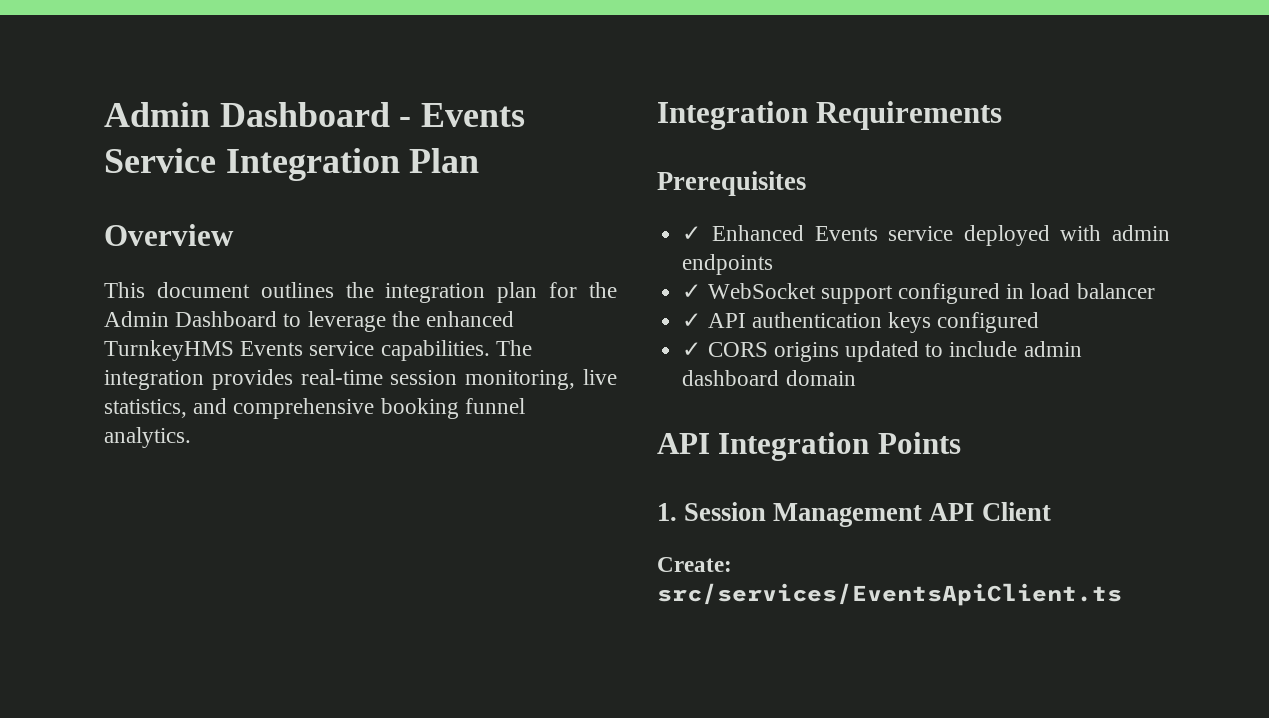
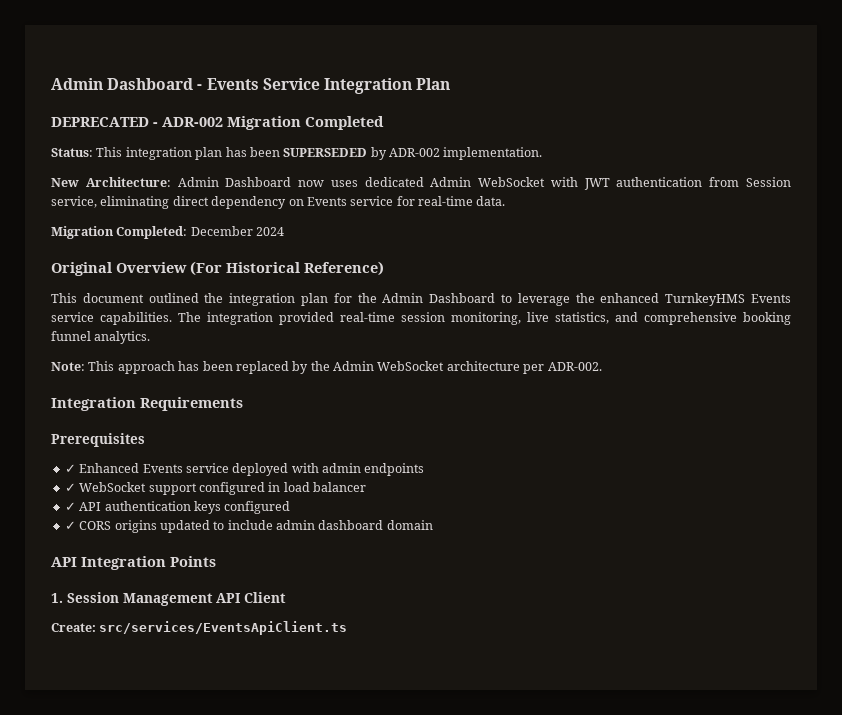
[104,224,234,246] Overview -> [51,116,384,130] [51,147,543,160] [51,177,791,190] [51,196,506,209] [51,226,285,239] [51,261,384,276] DEPRECATED - ADR-002 Migration Completed // Status: This integration plan has been SUPERSEDED by ADR-002 implementation. // New Architecture: Admin Dashboard now uses dedicated Admin WebSocket with JWT authentication from Session service, eliminating direct dependency on Events service for real-time data. // Migration Completed: December 2024 // Original Overview (For Historical Reference)
[260,282,334,298] outlines -> [148,293,199,303] outlined
[211,369,293,390] provides -> [279,312,334,325] provided
(191, 437) none -> [51,361,602,374] // Note: This approach has been replaced by the Admin WebSocket architecture per ADR-002.

